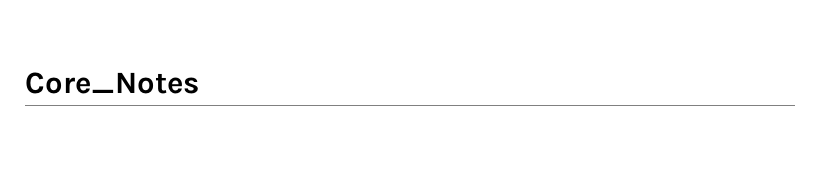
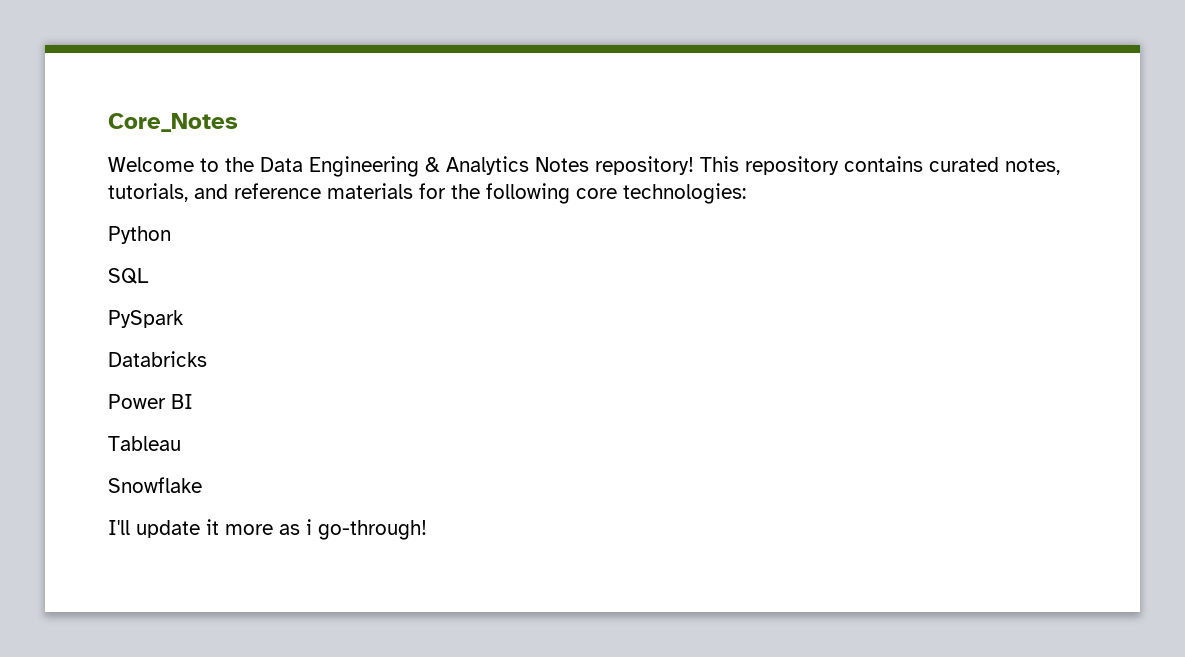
(199, 83) none -> [108,156,1060,177] [108,183,746,204] [108,226,171,244] [108,268,149,284] [108,310,184,328] [108,351,207,367] [108,394,193,409] [108,436,181,451] [108,477,202,493] [108,519,427,540] // Welcome to the Data Engineering & Analytics Notes repository! This repository contains curated notes, tutorials, and reference materials for the following core technologies: // Python // SQL // PySpark // Databricks // Power BI // Tableau // Snowflake // I'll update it more as i go-through!

